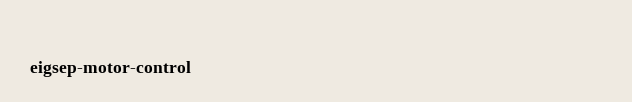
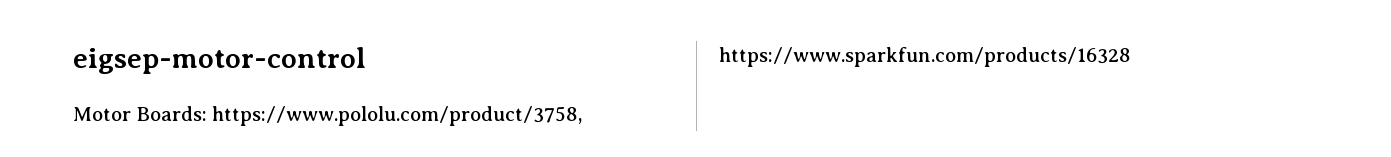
(191, 69) none -> [73,106,583,126] [719,47,1131,67] // Motor Boards: https://www.pololu.com/product/3758, https://www.sparkfun.com/products/16328

